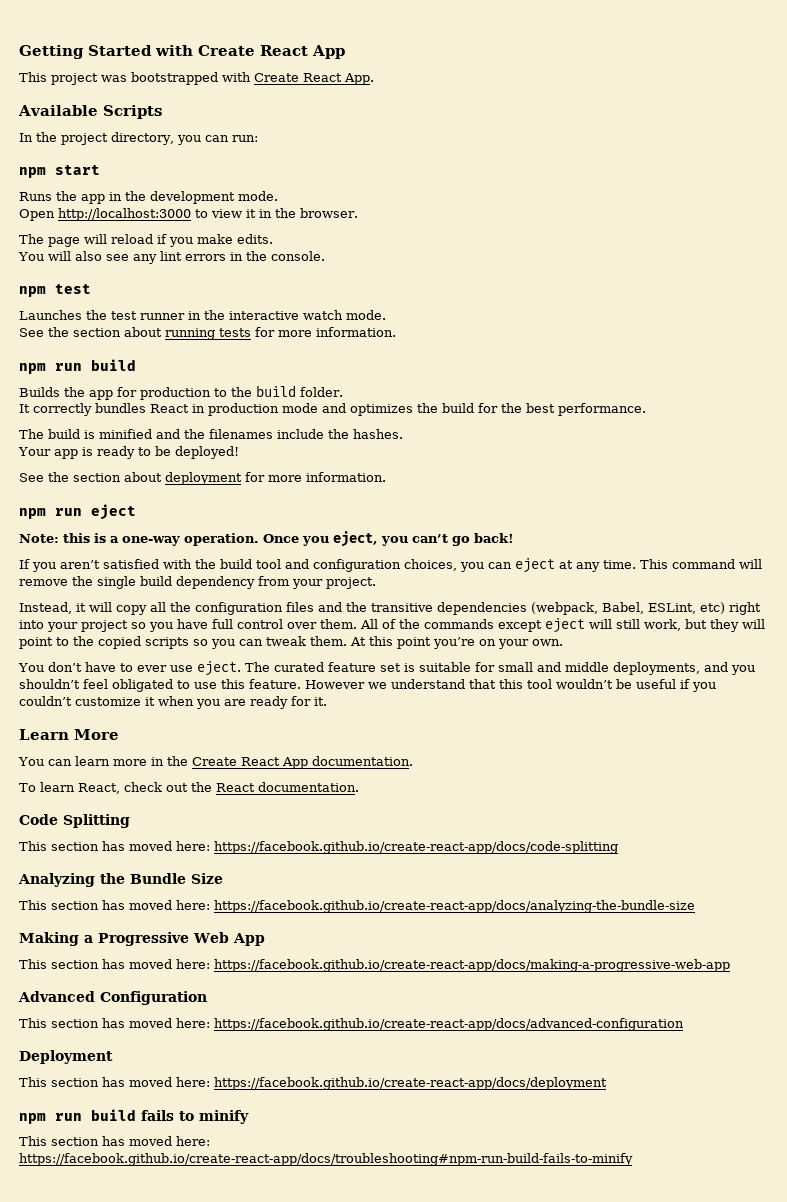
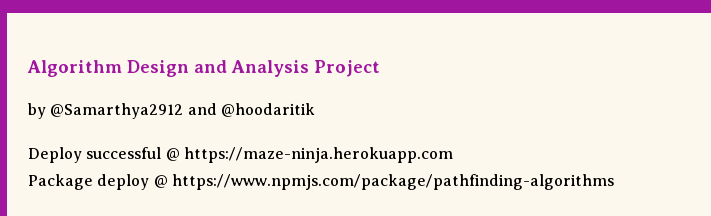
[19,45,345,59] [19,72,374,85] [18,105,162,119] [19,132,258,145] [19,165,100,178] [19,191,278,204] [19,208,358,221] [19,234,273,247] [18,251,325,264] [19,284,91,297] [19,310,386,320] [19,327,396,340] [19,359,136,374] [19,385,343,400] [19,403,646,416] [19,429,403,439] [18,446,239,459] [19,472,386,485] [19,504,136,520] [19,531,514,547] [19,558,762,573] [19,576,376,589] [19,602,761,615] [19,618,765,633] [19,636,563,649] [18,661,755,676] [19,679,716,692] [19,696,327,709] [19,729,119,740] [18,756,413,769] [19,782,359,794] [19,814,130,828] [19,841,618,854] [18,873,223,887] [19,900,695,913] [19,932,265,946] [19,959,730,972] [18,991,207,1005] [19,1018,684,1031] [19,1050,113,1064] [19,1077,607,1090] [19,1109,249,1124] [19,1136,210,1146] [19,1153,633,1166] Getting Started with Create React App // This project was bootstrapped with Create React App. // Available Scripts // In the project directory, you can run: // npm start // Runs the app in the development mode. // Open http://localhost:3000 to view it in the browser. // The page will reload if you make edits. // You will also see any lint errors in the console. // npm test // Launches the test runner in the interactive watch mode. // See the section about running tests for more information. // npm run build // Builds the app for production to the build folder. // It correctly bundles React in production mode and optimizes the build for the best performance. // The build is minified and the filenames include the hashes. // Your app is ready to be deployed! // See the section about deployment for more information. // npm run eject // Note: this is a one-way operation. Once you eject, you can’t go back! // If you aren’t satisfied with the build tool and configuration choices, you can eject at any time. This command will remove the single build dependency from your project. // Instead, it will copy all the configuration files and the transitive dependencies (webpack, Babel, ESLint, etc) right into your project so you have full control over them. All of the commands except eject will still work, but they will point to the copied scripts so you can tweak them. At this point you’re on your own. // You don’t have to ever use eject. The curated feature set is suitable for small and middle deployments, and you shouldn’t feel obligated to use this feature. However we understand that this tool wouldn’t be useful if you couldn’t customize it when you are ready for it. // Learn More // You can learn more in the Create React App documentation. // To learn React, check out the React documentation. // Code Splitting // This section has moved here: https://facebook.github.io/create-react-app/docs/code-splitting // Analyzing the Bundle Size // This section has moved here: https://facebook.github.io/create-react-app/docs/analyzing-the-bundle-size // Making a Progressive Web App // This section has moved here: https://facebook.github.io/create-react-app/docs/making-a-progressive-web-app // Advanced Configuration // This section has moved here: https://facebook.github.io/create-react-app/docs/advanced-configuration // Deployment // This section has moved here: https://facebook.github.io/create-react-app/docs/deployment // npm run build fails to minify // This section has moved here: https://facebook.github.io/create-react-app/docs/troubleshooting#npm-run-build-fails-to-minify -> [27,60,380,77] [28,103,315,119] [28,147,453,163] [28,174,614,190] Algorithm Design and Analysis Project // by @Samarthya2912 and @hoodaritik // Deploy successful @ https://maze-ninja.herokuapp.com // Package deploy @ https://www.npmjs.com/package/pathfinding-algorithms

